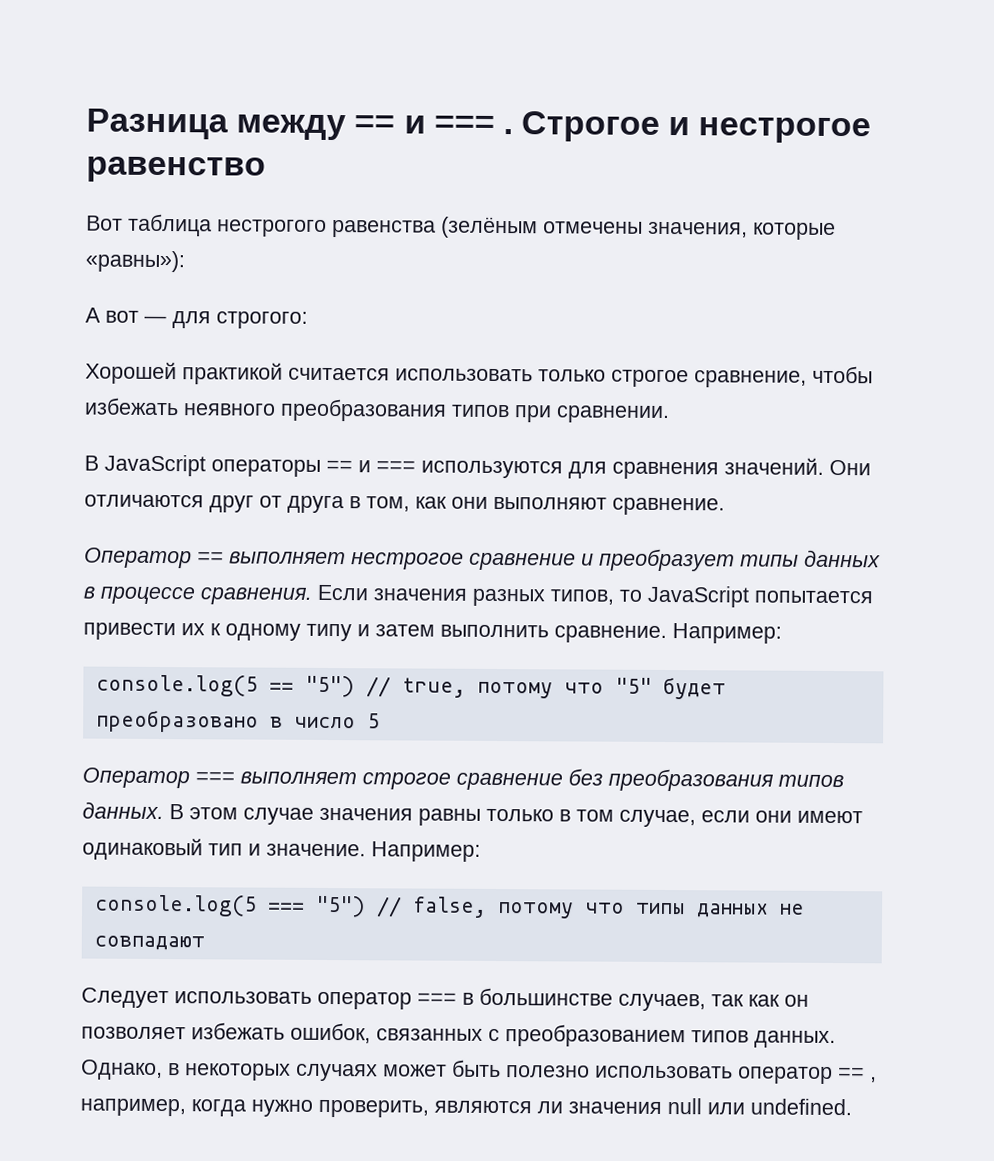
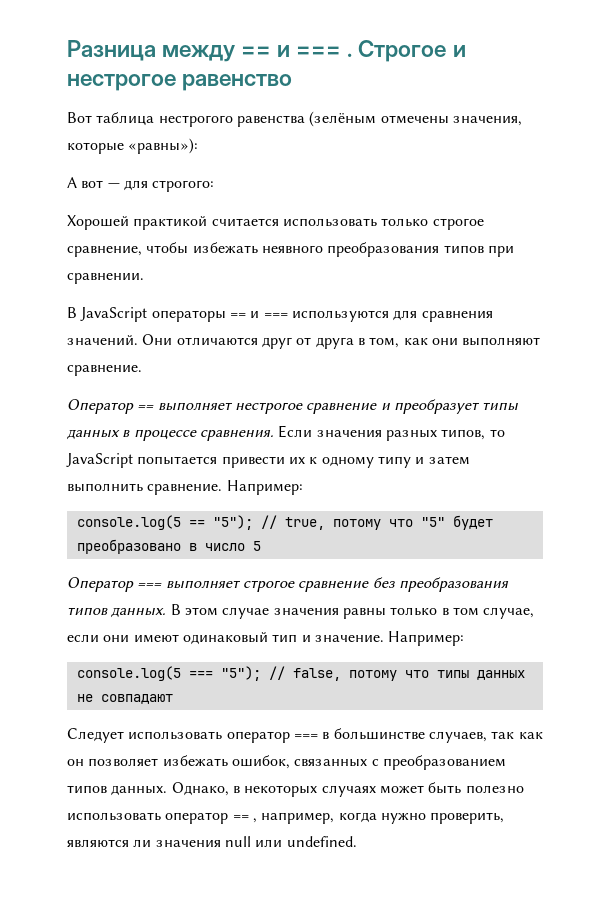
[304,675,355,698] "5") -> [212,515,253,530] "5");
[315,895,366,918] "5") -> [220,666,261,681] "5");

